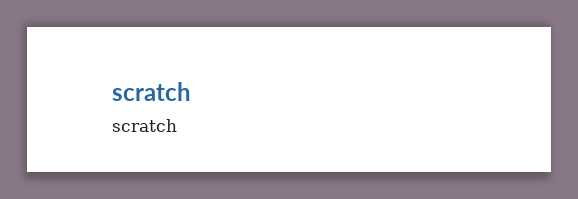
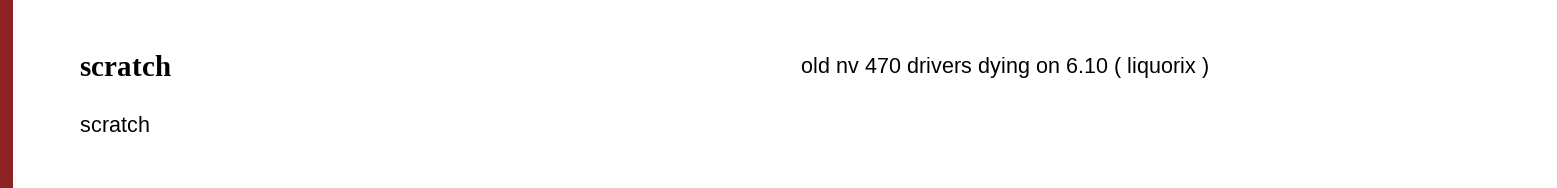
(177, 125) none -> [801,57,1209,78] // old nv 470 drivers dying on 6.10 ( liquorix )

